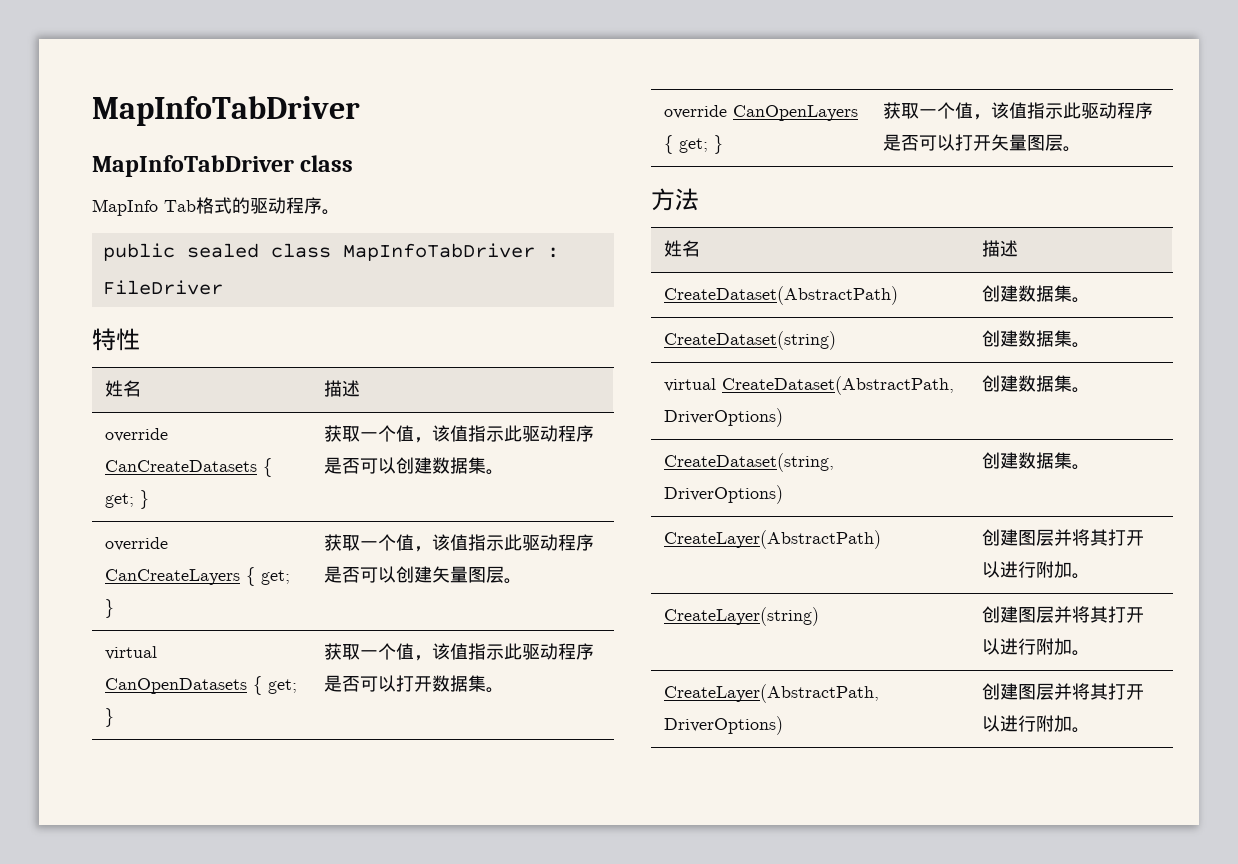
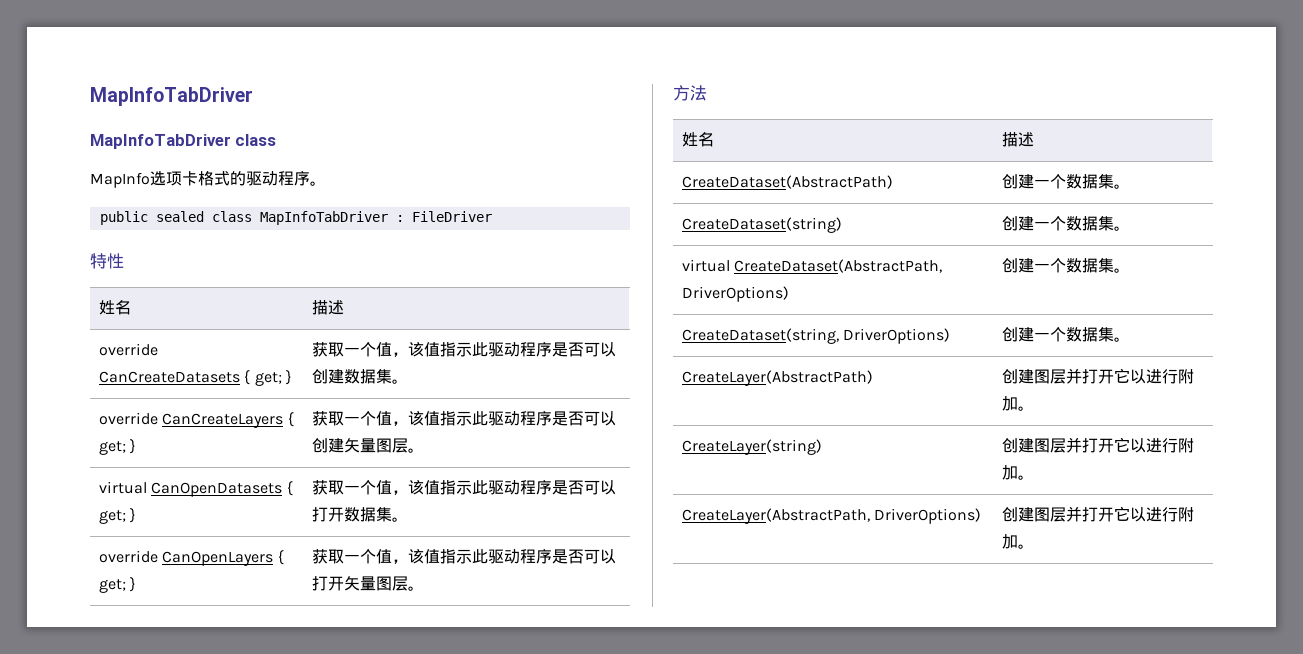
[164,200,196,212] Tab -> [150,171,198,186] 选项卡
(1018, 293) none -> [1033,174,1066,189] 一个
(1018, 338) none -> [1033,216,1066,231] 一个
(1018, 383) none -> [1033,258,1066,273] 一个
(1018, 460) none -> [1033,327,1066,342] 一个
[1071,529,1144,546] 将其打开 -> [1081,368,1130,384] 打开它
[1071,606,1144,623] 将其打开 -> [1081,437,1130,453] 打开它
[1071,683,1144,700] 将其打开 -> [1081,506,1130,522] 打开它

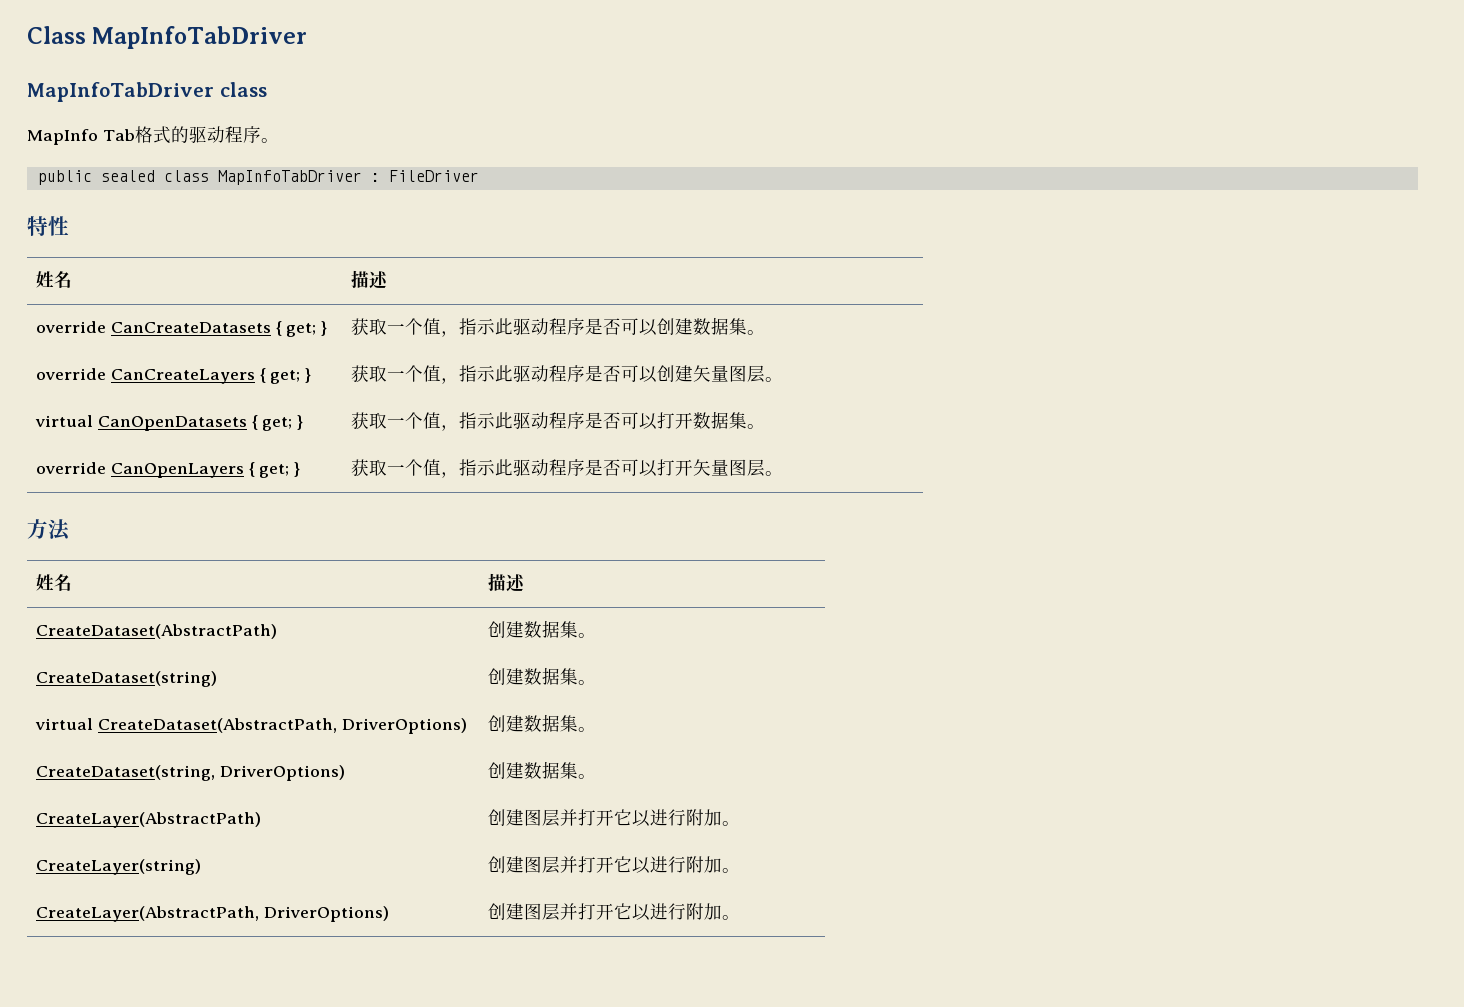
(90, 96) none -> [27,26,86,44] Class
[150,171,198,186] 选项卡 -> [102,129,135,141] Tab
[407,342,440,357] 该值 -> (460, 334) none
[407,411,440,426] 该值 -> (460, 381) none
[407,480,440,495] 该值 -> (460, 428) none
[407,549,440,564] 该值 -> (460, 475) none
[1033,174,1066,189] 一个 -> (525, 629) none
[1033,216,1066,231] 一个 -> (525, 676) none
[1033,258,1066,273] 一个 -> (525, 723) none
[1033,327,1066,342] 一个 -> (525, 770) none

